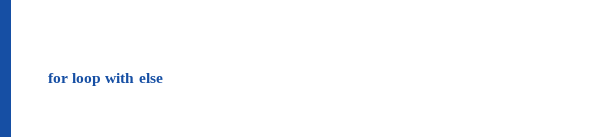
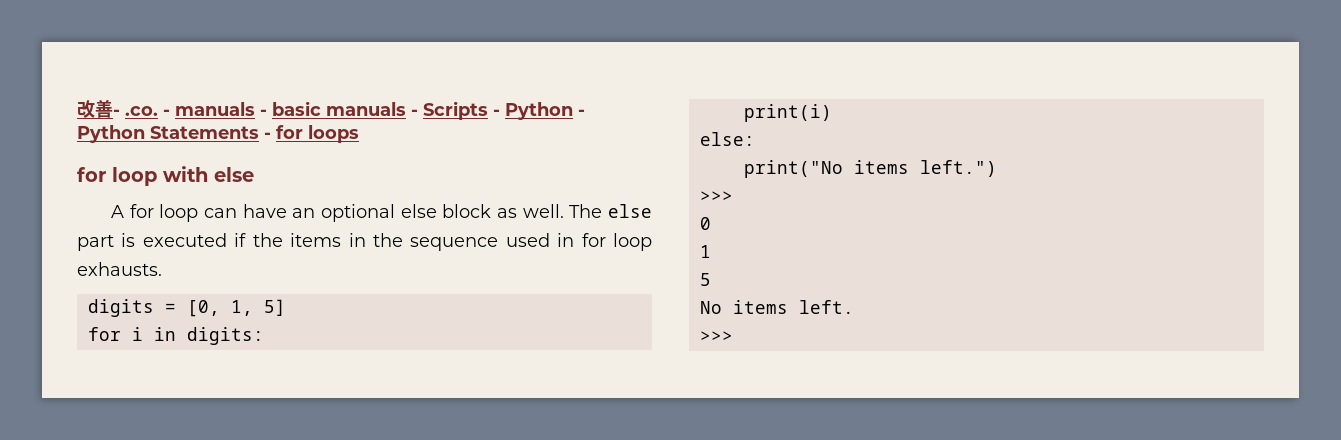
[48,73,163,86] for loop with else -> [77,100,585,120] [77,125,359,143] [77,166,254,186] [111,204,652,222] [77,233,652,251] [77,262,162,276] [87,299,286,317] [87,327,264,345] [743,104,832,122] [699,132,755,146] [743,160,997,178] [699,191,733,202] [699,217,711,230] [699,245,711,258] [699,273,711,286] [699,300,854,314] [699,331,733,342] 改善- .co. - manuals - basic manuals - Scripts - Python - Python Statements - for loops // for loop with else // A for loop can have an optional else block as well. The else part is executed if the items in the sequence used in for loop exhausts. // digits = [0, 1, 5] // for i in digits: // print(i) // else: // print("No items left.") // >>> // 0 // 1 // 5 // No items left. // >>>

